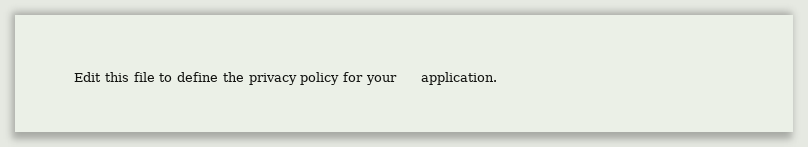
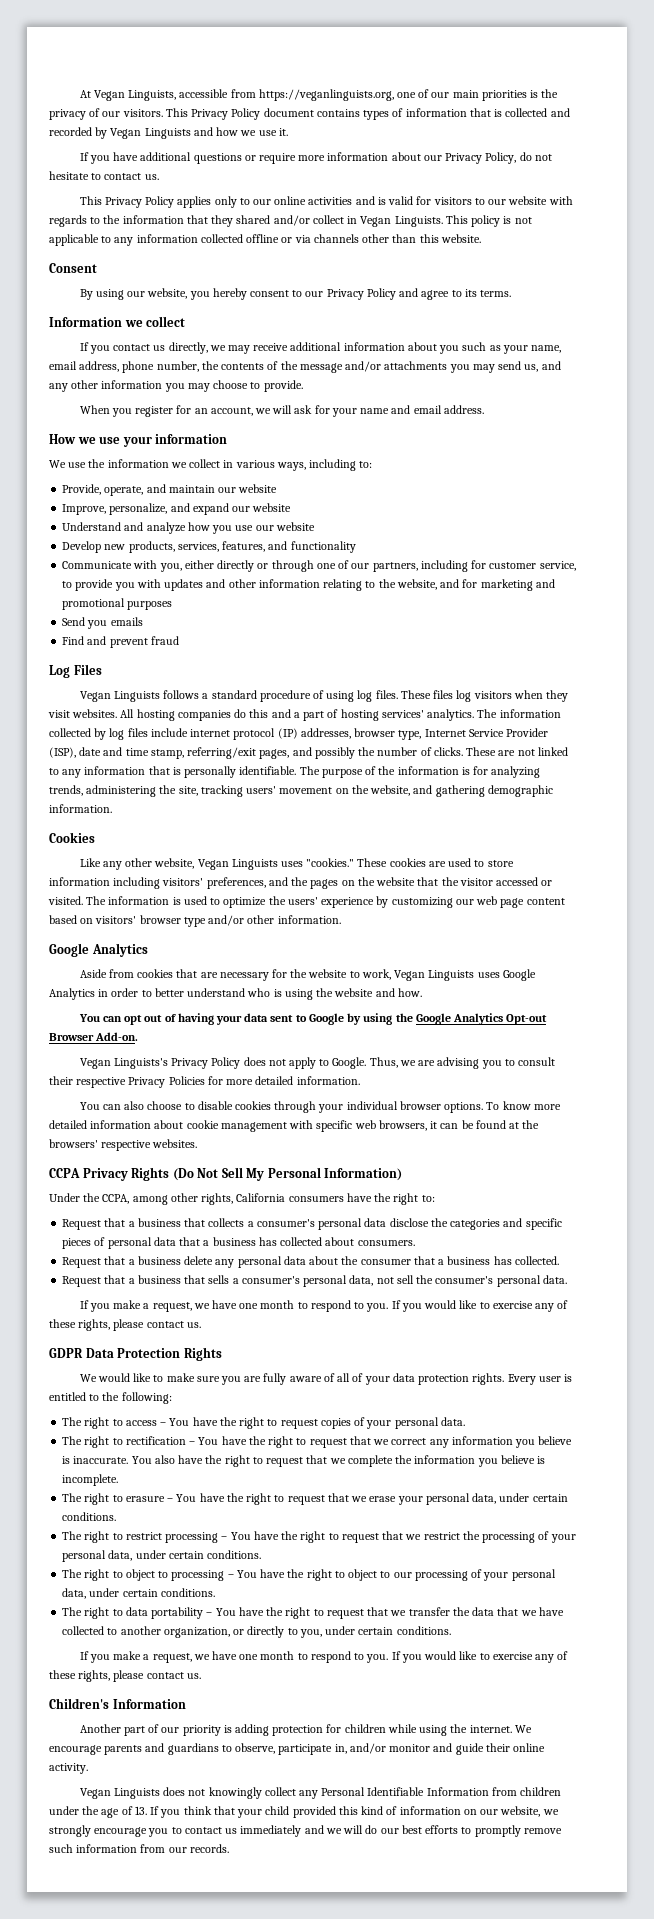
[74,72,497,85] Edit this file to define the privacy policy for your application. -> [79,89,559,101] [49,108,570,120] [49,127,288,139] [79,152,552,164] [49,171,159,180] [79,196,573,208] [49,215,532,227] [49,234,481,246] [49,263,97,273] [79,288,512,300] [49,316,186,327] [79,342,562,354] [49,361,561,373] [49,380,303,392] [79,405,484,417] [49,434,228,447] [49,459,373,471] [62,484,278,496] [62,503,292,515] [62,522,315,534] [62,541,356,553] [62,560,576,572] [62,579,555,591] [62,598,173,610] [62,617,143,629] [62,636,179,648] [49,664,102,678] [79,690,569,702] [48,709,561,721] [49,728,549,740] [49,747,568,759] [49,766,541,778] [49,785,553,797] [49,804,112,813] [49,832,95,843] [79,858,514,870] [49,877,553,889] [48,896,565,908] [49,915,341,927] [49,943,148,957] [79,969,536,981] [49,988,422,1000] [78,1013,548,1025] [49,1032,139,1041] [79,1057,556,1069] [49,1076,360,1088] [79,1101,561,1113] [49,1120,540,1132] [49,1139,198,1151] [49,1167,403,1181] [49,1193,435,1205] [62,1218,562,1230] [62,1237,415,1249] [62,1256,559,1268] [62,1275,567,1287] [79,1300,569,1312] [49,1319,201,1331] [49,1347,222,1361] [79,1373,573,1385] [49,1392,172,1404] [62,1417,465,1429] [62,1436,573,1448] [62,1455,546,1467] [62,1474,119,1486] [62,1493,568,1505] [62,1512,117,1521] [62,1531,576,1543] [62,1550,262,1562] [62,1569,556,1581] [62,1588,215,1599] [62,1607,564,1619] [62,1626,451,1638] [79,1651,569,1663] [49,1670,201,1682] [49,1698,186,1709] [79,1724,532,1736] [49,1743,546,1755] [49,1763,88,1774] [79,1787,562,1799] [49,1806,559,1818] [49,1825,562,1837] [49,1844,229,1853] At Vegan Linguists, accessible from https://veganlinguists.org, one of our main priorities is the privacy of our visitors. This Privacy Policy document contains types of information that is collected and recorded by Vegan Linguists and how we use it. // If you have additional questions or require more information about our Privacy Policy, do not hesitate to contact us. // This Privacy Policy applies only to our online activities and is valid for visitors to our website with regards to the information that they shared and/or collect in Vegan Linguists. This policy is not applicable to any information collected offline or via channels other than this website. // Consent // By using our website, you hereby consent to our Privacy Policy and agree to its terms. // Information we collect // If you contact us directly, we may receive additional information about you such as your name, email address, phone number, the contents of the message and/or attachments you may send us, and any other information you may choose to provide. // When you register for an account, we will ask for your name and email address. // How we use your information // We use the information we collect in various ways, including to: // Provide, operate, and maintain our website // Improve, personalize, and expand our website // Understand and analyze how you use our website // Develop new products, services, features, and functionality // Communicate with you, either directly or through one of our partners, including for customer service, to provide you with updates and other information relating to the website, and for marketing and promotional purposes // Send you emails // Find and prevent fraud // Log Files // Vegan Linguists follows a standard procedure of using log files. These files log visitors when they visit websites. All hosting companies do this and a part of hosting services' analytics. The information collected by log files include internet protocol (IP) addresses, browser type, Internet Service Provider (ISP), date and time stamp, referring/exit pages, and possibly the number of clicks. These are not linked to any information that is personally identifiable. The purpose of the information is for analyzing trends, administering the site, tracking users' movement on the website, and gathering demographic information. // Cookies // Like any other website, Vegan Linguists uses "cookies." These cookies are used to store information including visitors' preferences, and the pages on the website that the visitor accessed or visited. The information is used to optimize the users' experience by customizing our web page content based on visitors' browser type and/or other information. // Google Analytics // Aside from cookies that are necessary for the website to work, Vegan Linguists uses Google Analytics in order to better understand who is using the website and how. // You can opt out of having your data sent to Google by using the Google Analytics Opt-out Browser Add-on. // Vegan Linguists's Privacy Policy does not apply to Google. Thus, we are advising you to consult their respective Privacy Policies for more detailed information. // You can also choose to disable cookies through your individual browser options. To know more detailed information about cookie management with specific web browsers, it can be found at the browsers' respective websites. // CCPA Privacy Rights (Do Not Sell My Personal Information) // Under the CCPA, among other rights, California consumers have the right to: // Request that a business that collects a consumer's personal data disclose the categories and specific pieces of personal data that a business has collected about consumers. // Request that a business delete any personal data about the consumer that a business has collected. // Request that a business that sells a consumer's personal data, not sell the consumer's personal data. // If you make a request, we have one month to respond to you. If you would like to exercise any of these rights, please contact us. // GDPR Data Protection Rights // We would like to make sure you are fully aware of all of your data protection rights. Every user is entitled to the following: // The right to access – You have the right to request copies of your personal data. // The right to rectification – You have the right to request that we correct any information you believe is inaccurate. You also have the right to request that we complete the information you believe is incomplete. // The right to erasure – You have the right to request that we erase your personal data, under certain conditions. // The right to restrict processing – You have the right to request that we restrict the processing of your personal data, under certain conditions. // The right to object to processing – You have the right to object to our processing of your personal data, under certain conditions. // The right to data portability – You have the right to request that we transfer the data that we have collected to another organization, or directly to you, under certain conditions. // If you make a request, we have one month to respond to you. If you would like to exercise any of these rights, please contact us. // Children's Information // Another part of our priority is adding protection for children while using the internet. We encourage parents and guardians to observe, participate in, and/or monitor and guide their online activity. // Vegan Linguists does not knowingly collect any Personal Identifiable Information from children under the age of 13. If you think that your child provided this kind of information on our website, we strongly encourage you to contact us immediately and we will do our best efforts to promptly remove such information from our records.

